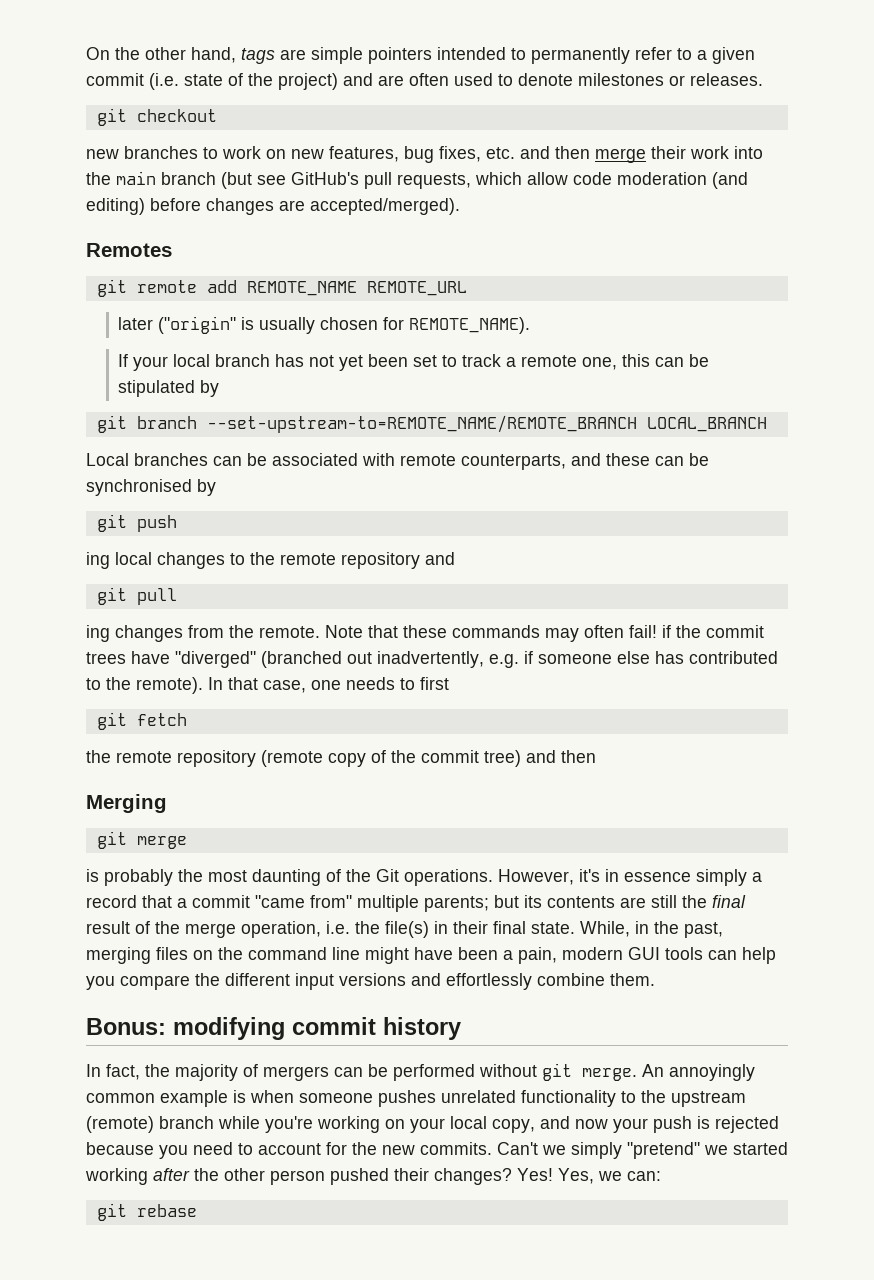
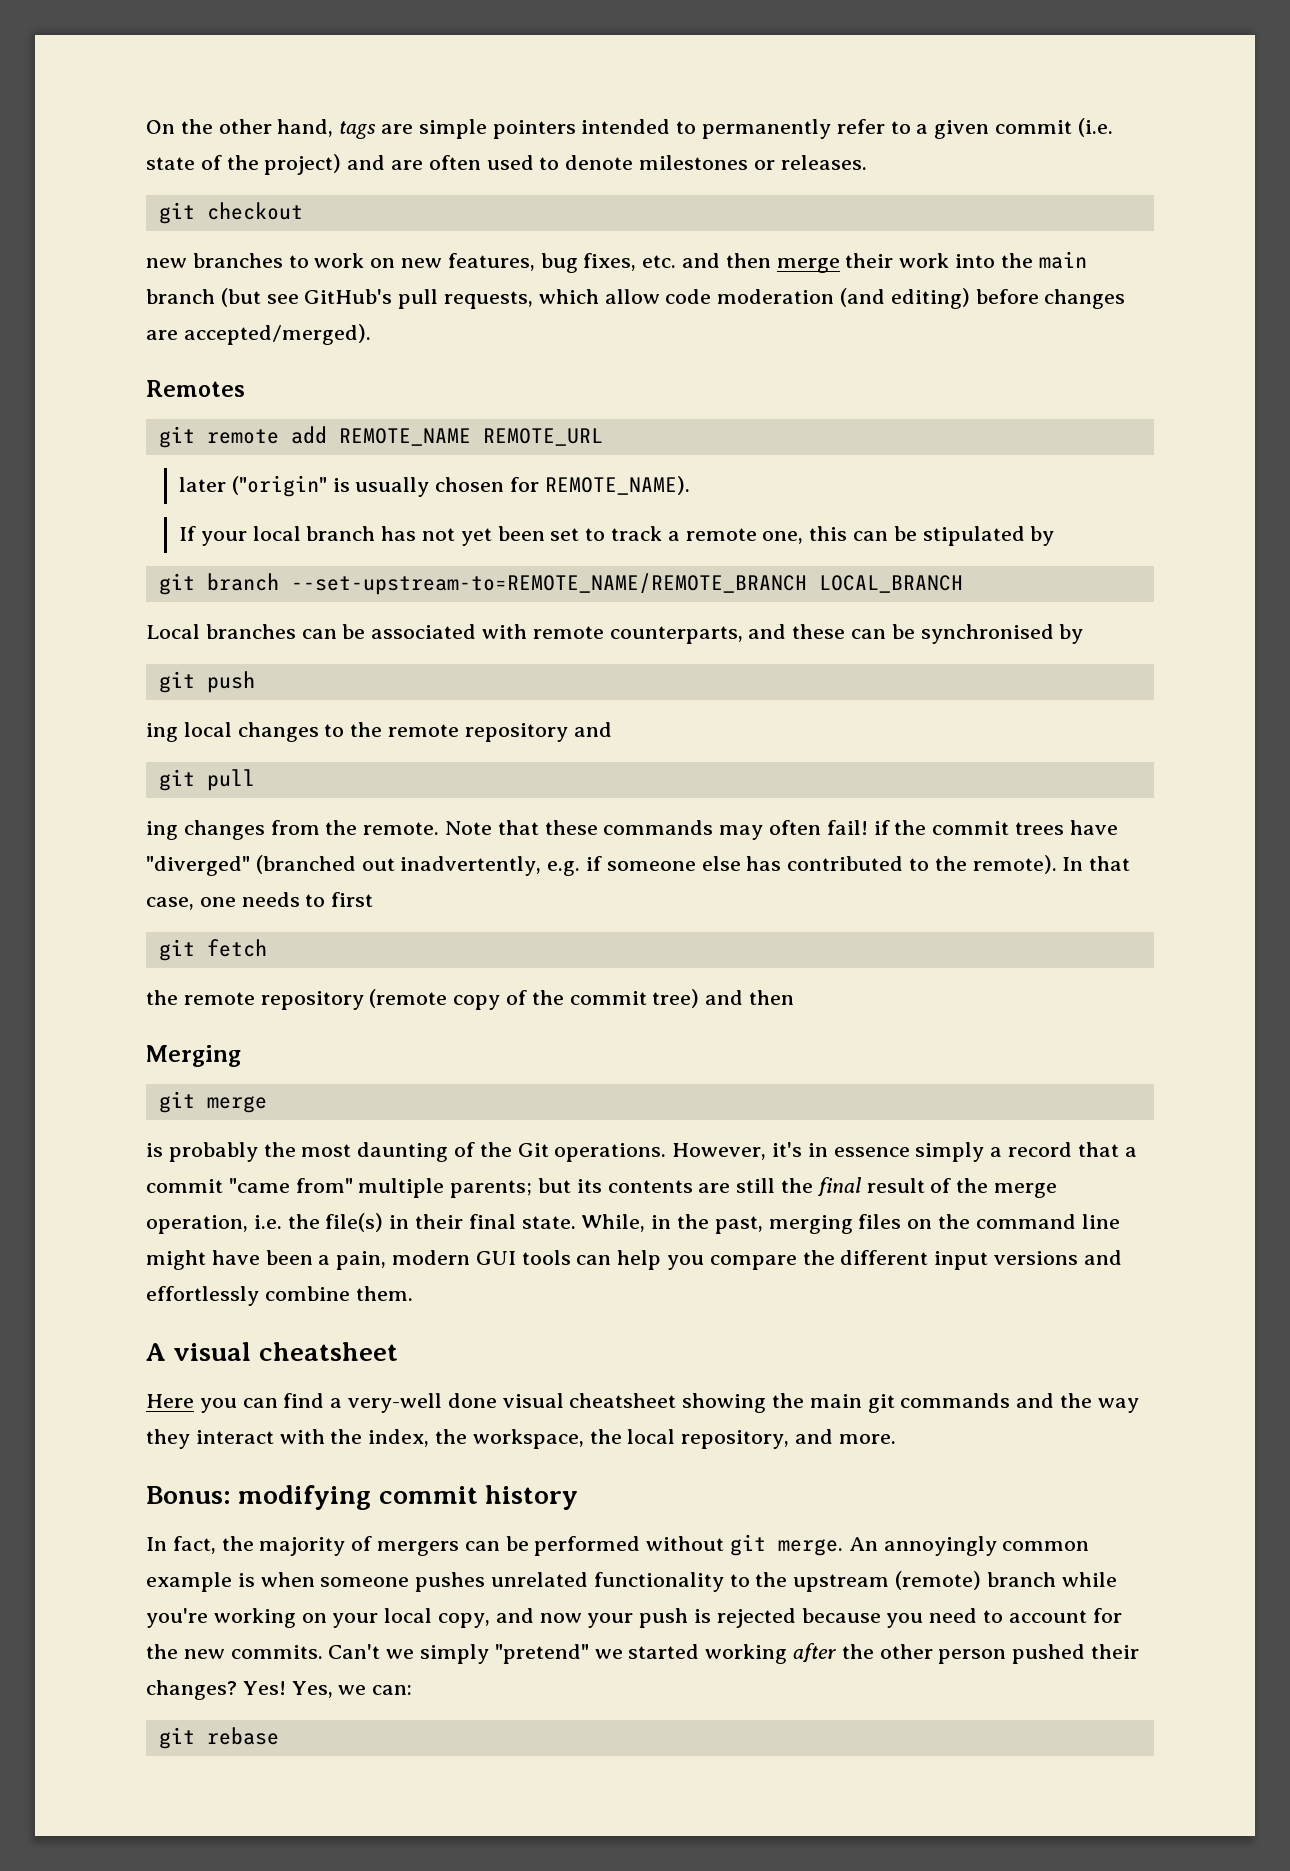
(655, 979) none -> [146,1342,398,1361] [146,1393,1139,1413] [146,1429,896,1449] // A visual cheatsheet // Here you can find a very-well done visual cheatsheet showing the main git commands and the way they interact with the index, the workspace, the local repository, and more.

